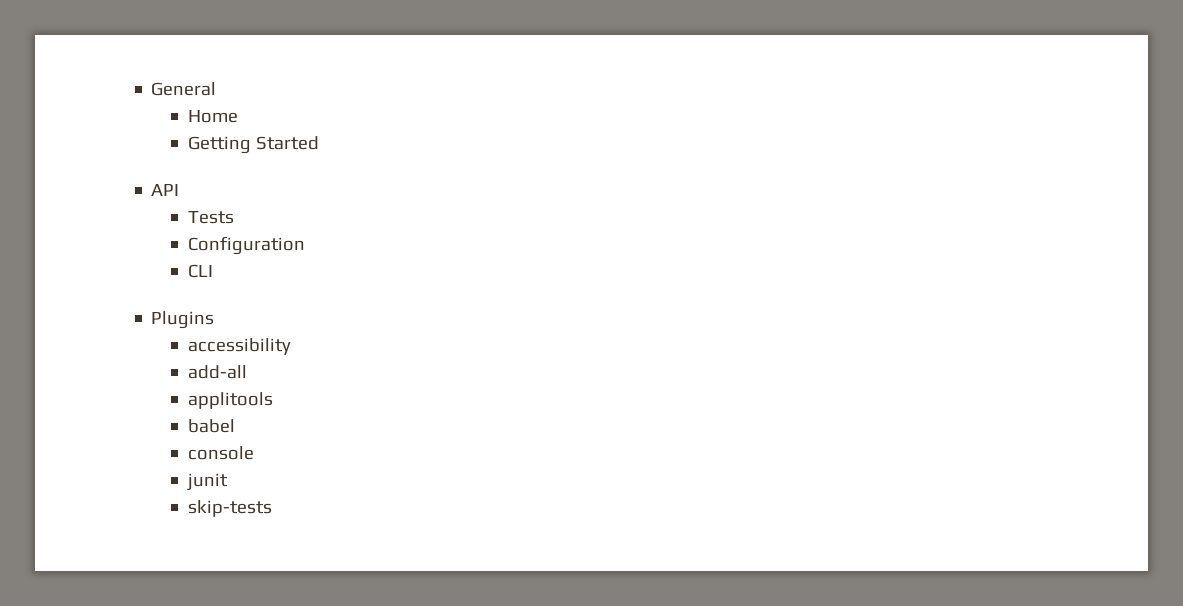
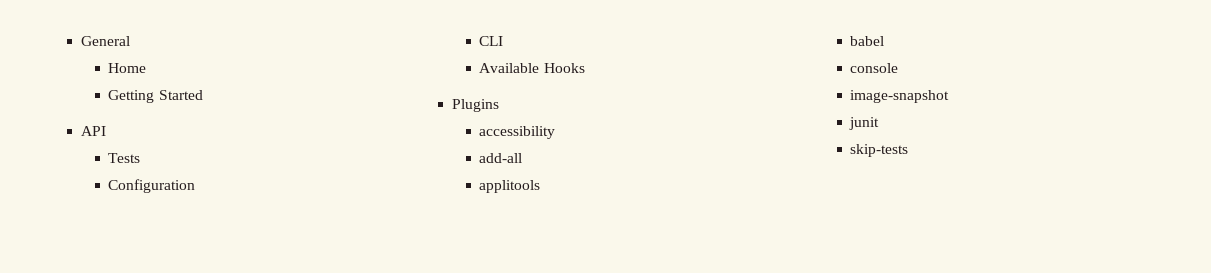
(213, 271) none -> [479,63,585,73] // Available Hooks
(254, 453) none -> [850,90,950,103] // image-snapshot

